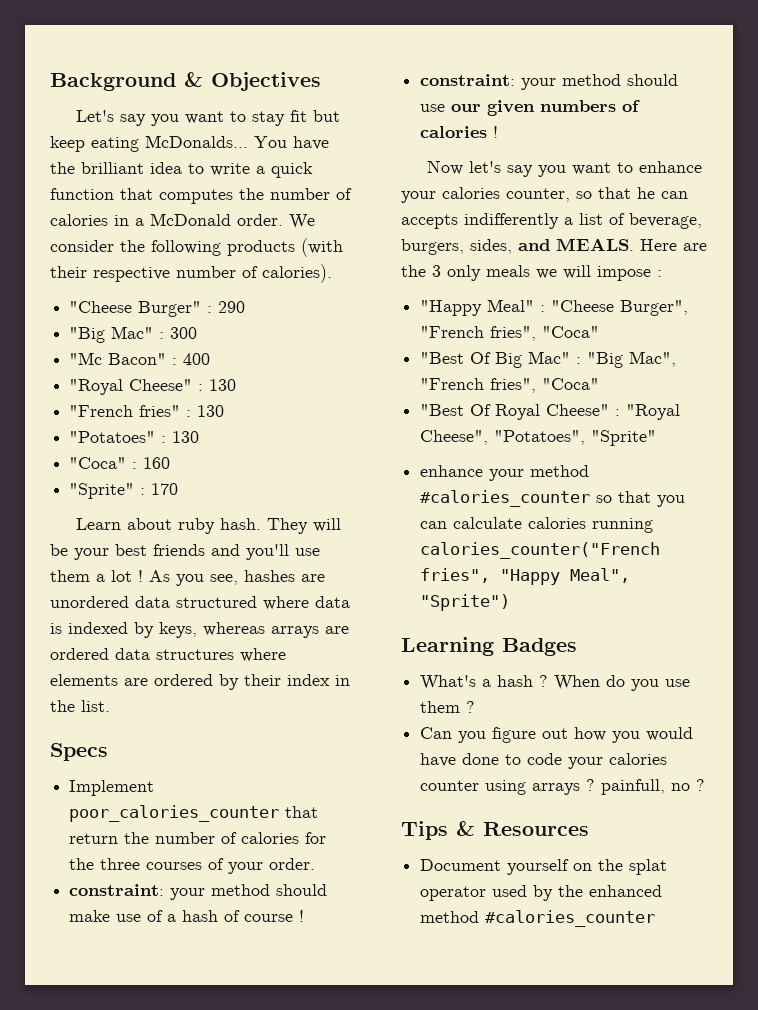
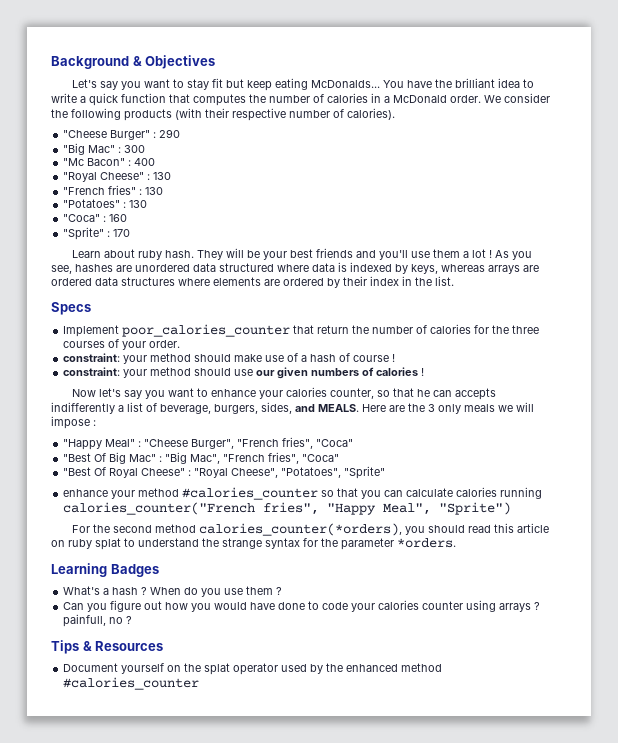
(511, 602) none -> [71,523,549,536] [51,538,456,550] // For the second method calories_counter(*orders), you should read this article on ruby splat to understand the strange syntax for the parameter *orders.

